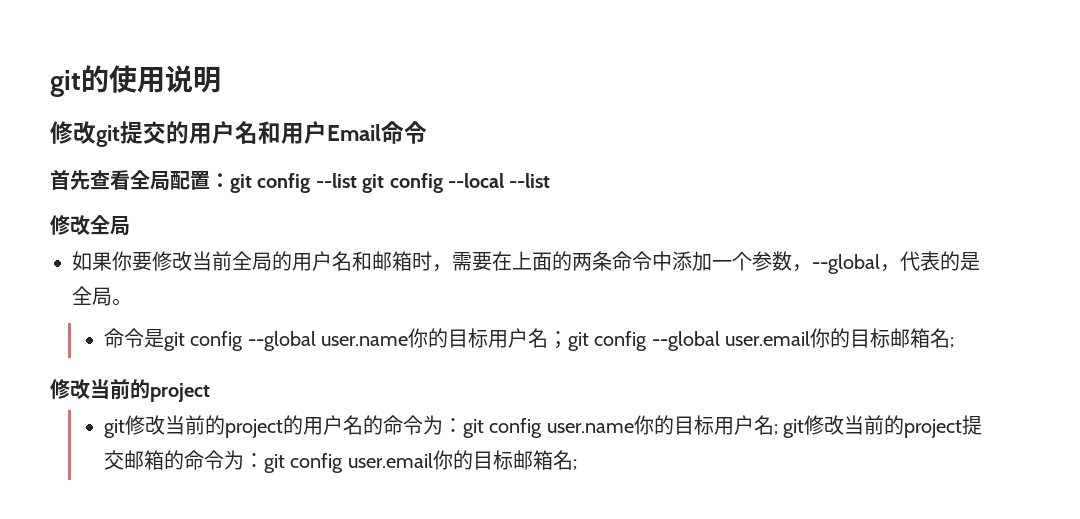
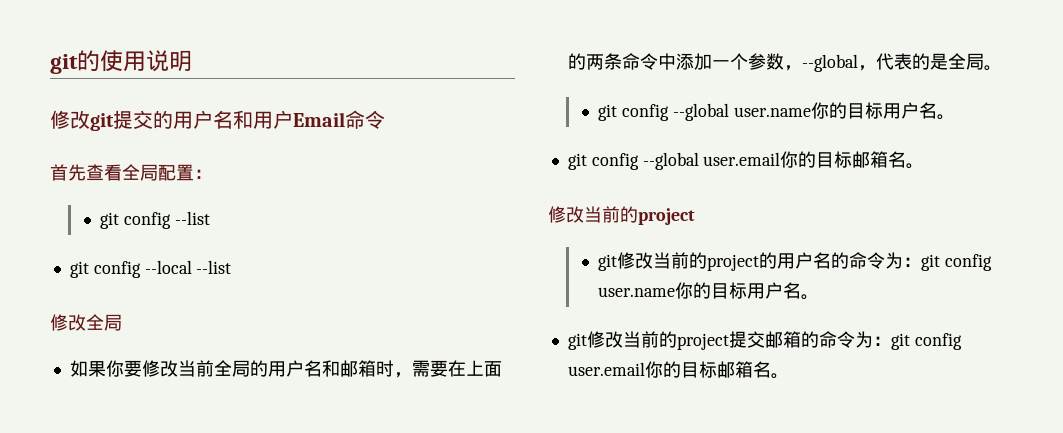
(230, 180) none -> (212, 174) //
(357, 180) none -> (211, 218) //
[103,328,164,348] 命令是 -> (1002, 68) none
[548,331,569,349] ； -> [936,114,955,120] 。 //
[950,337,955,348] ; -> [906,163,925,169] 。
[773,424,778,435] ; -> [801,294,820,300] 。 //
[572,459,577,470] ; -> [770,373,789,379] 。

